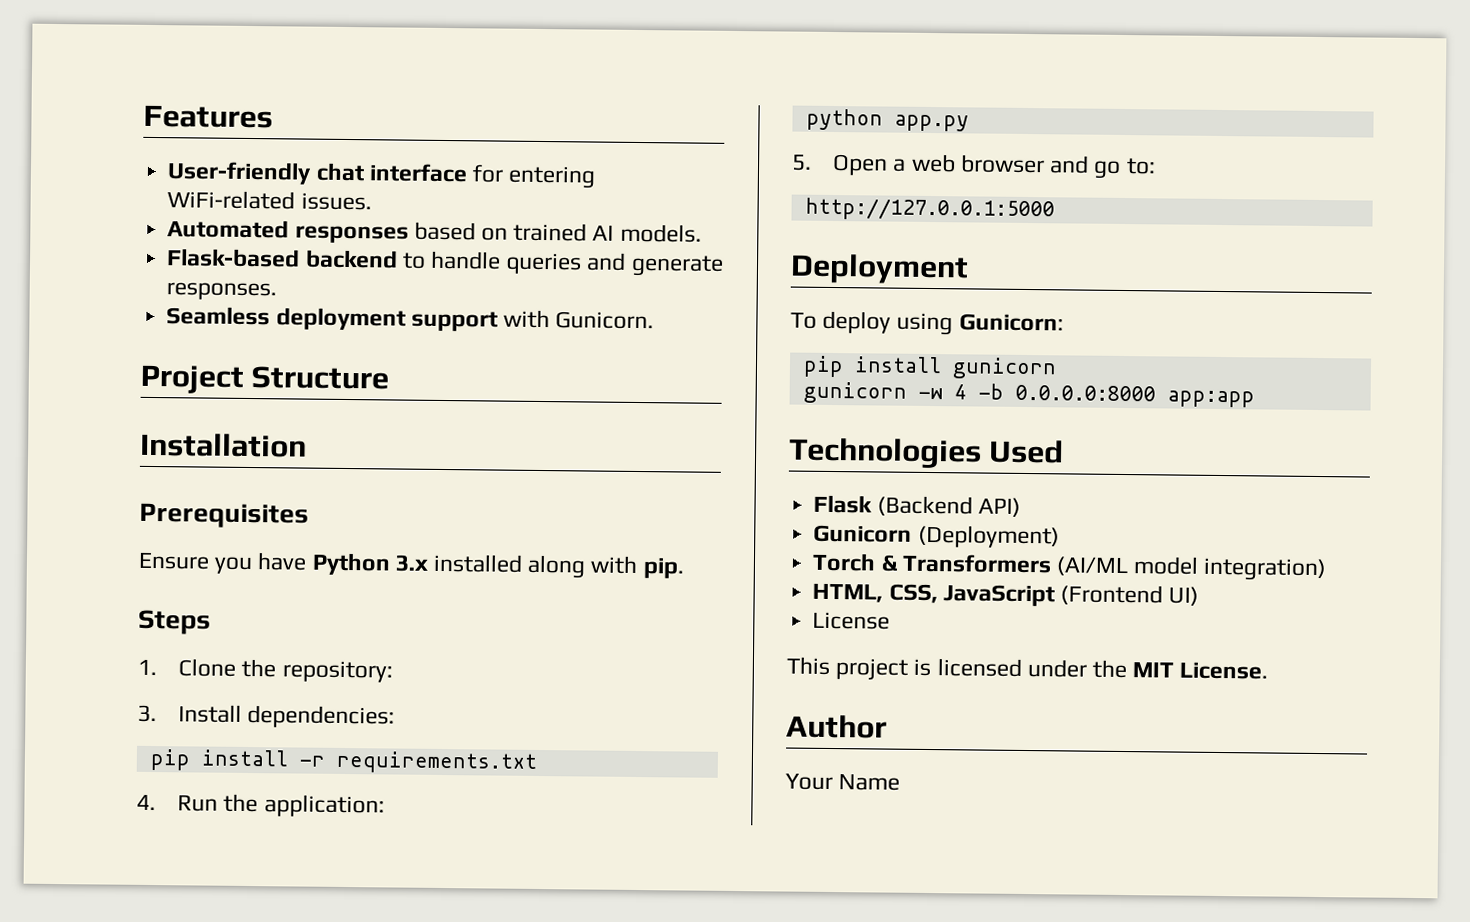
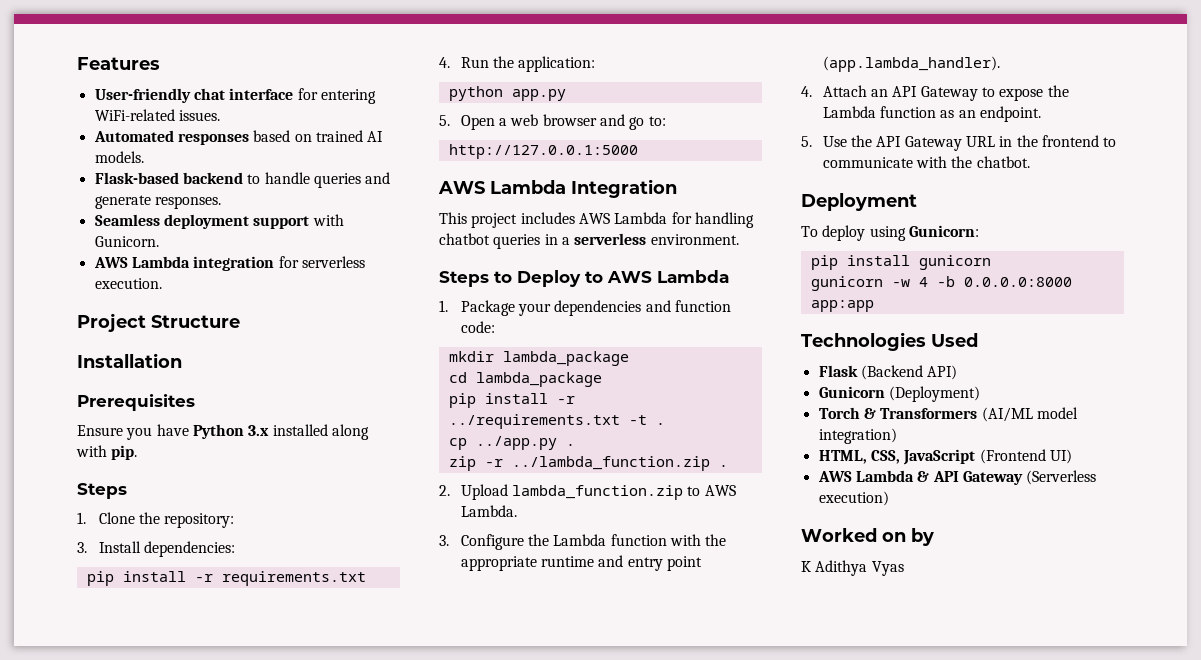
(655, 320) none -> [93,256,365,271] [94,278,162,289] // AWS Lambda integration for serverless execution.
(1055, 209) none -> [438,179,677,198] [439,212,754,228] [439,233,739,249] [439,270,729,287] [439,300,731,316] [460,321,495,333] [448,351,629,366] [448,372,602,387] [448,393,575,408] [448,414,665,429] [448,436,575,450] [448,456,728,471] [439,484,736,500] [460,505,517,517] [439,534,727,550] [460,555,702,571] [822,56,1000,72] [801,85,1069,101] [822,106,1041,122] [801,135,1117,151] [822,156,1030,168] // AWS Lambda Integration // This project includes AWS Lambda for handling chatbot queries in a serverless environment. // Steps to Deploy to AWS Lambda // 1. Package your dependencies and function code: // mkdir lambda_package // cd lambda_package // pip install -r ../requirements.txt -t . // cp ../app.py . // zip -r ../lambda_function.zip . // 2. Upload lambda_function.zip to AWS Lambda. // 3. Configure the Lambda function with the appropriate runtime and entry point (app.lambda_handler). // 4. Attach an API Gateway to expose the Lambda function as an endpoint. // 5. Use the API Gateway URL in the frontend to communicate with the chatbot.
[812,611,891,630] [786,656,1269,681] [786,714,887,739] [785,773,901,791] License // This project is licensed under the MIT License. // Author // Your Name -> [817,470,1097,485] [818,491,889,506] [801,528,934,546] [801,560,904,576] AWS Lambda & API Gateway (Serverless execution) // Worked on by // K Adithya Vyas

